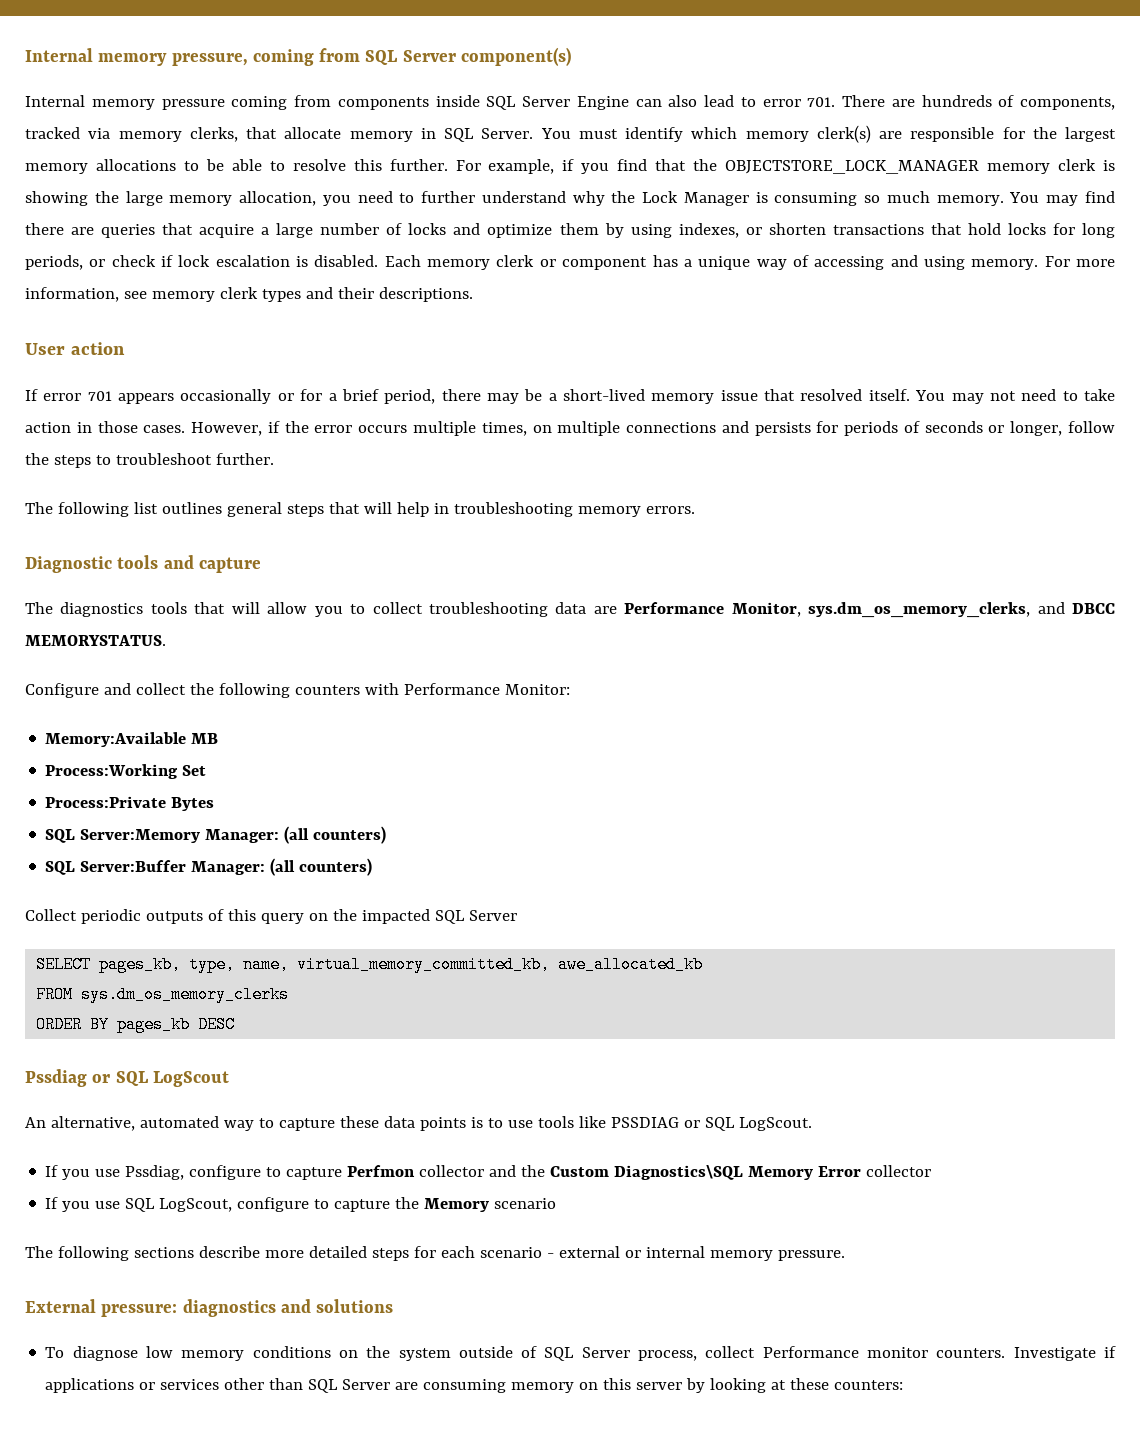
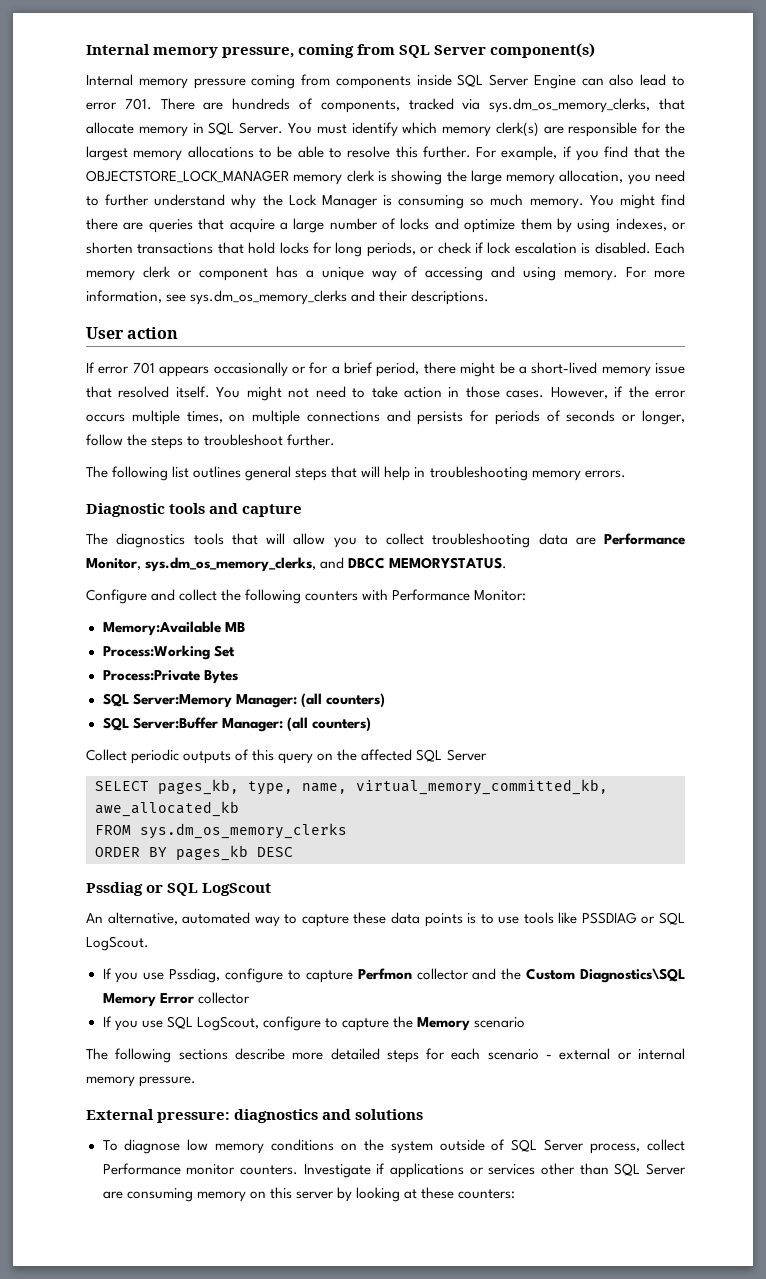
[118,127,238,142] memory clerks, -> [489,98,651,113] sys.dm_os_memory_clerks,
[1046,195,1079,206] may -> [619,194,655,209] might
[151,287,301,302] memory clerk types -> [190,290,348,305] sys.dm_os_memory_clerks
[486,393,519,404] may -> [460,362,496,377] might
[951,393,984,404] may -> [246,386,282,401] might
[361,909,430,924] impacted -> [361,749,413,761] affected

